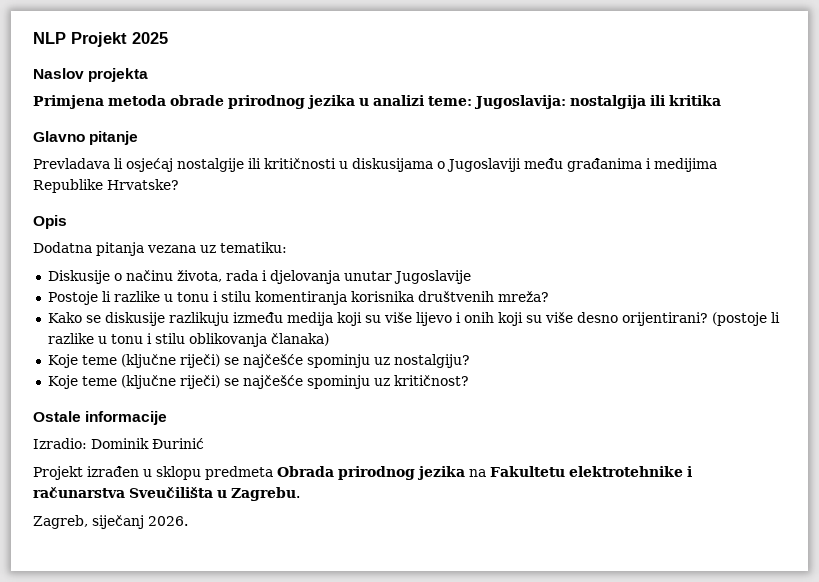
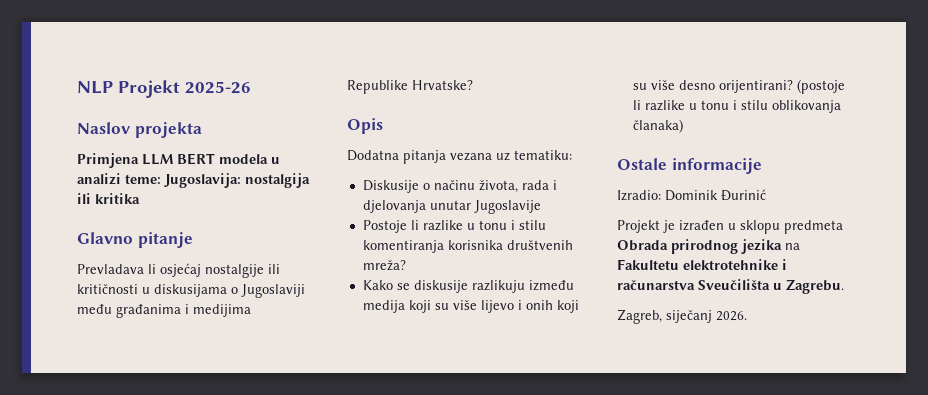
[132,32,168,44] 2025 -> [185,81,251,94] 2025-26
[108,95,355,109] metoda obrade prirodnog jezika -> [142,153,268,165] LLM BERT modela
[47,354,470,368] [47,375,469,389] // Koje teme (ključne riječi) se najčešće spominju uz nostalgiju? // Koje teme (ključne riječi) se najčešće spominju uz kritičnost? -> (683, 126) none
(83, 473) none -> [663,220,675,233] je

